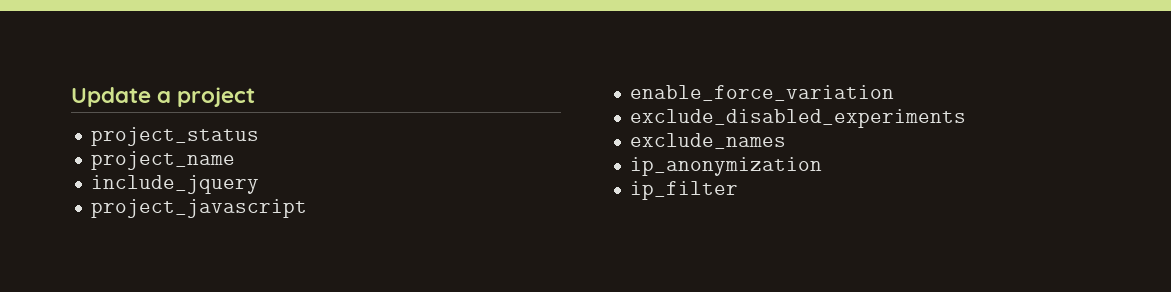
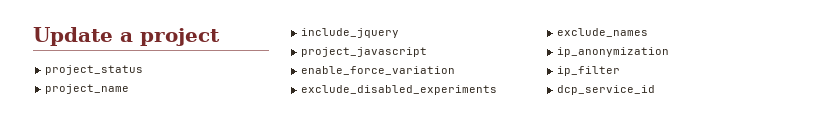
(738, 190) none -> [557,85,656,95] // dcp_service_id

